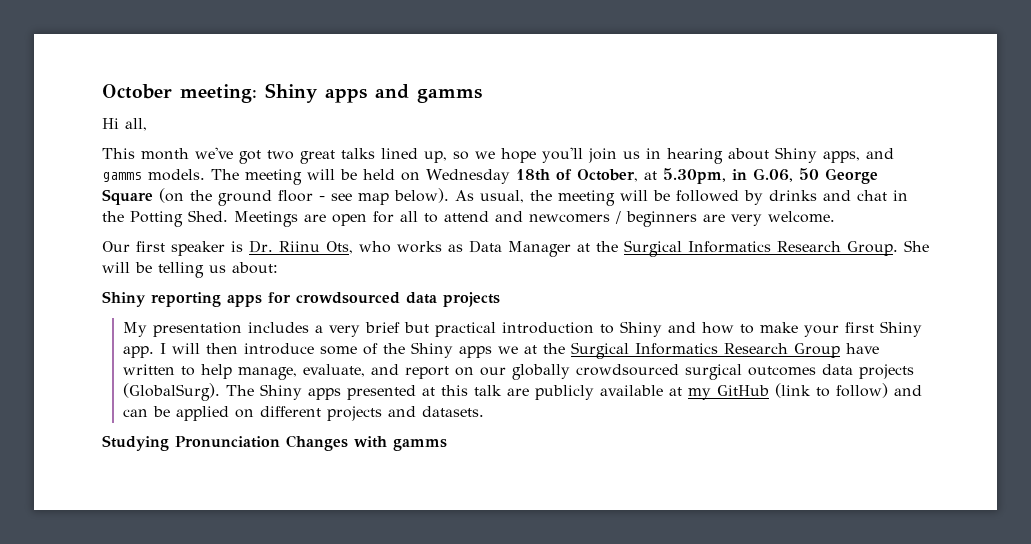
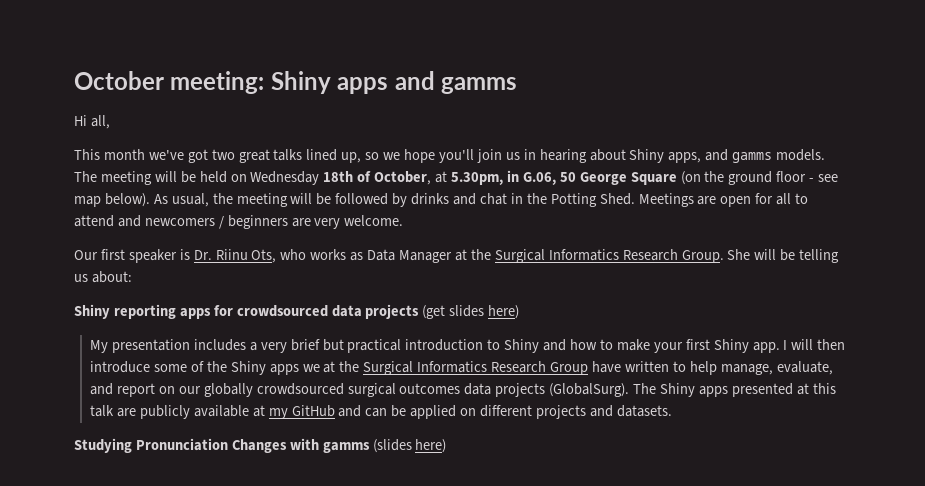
(500, 299) none -> [422,305,520,319] (get slides here)
[774,383,888,398] (link to follow) -> (335, 411) none
(447, 445) none -> [372,439,447,453] (slides here)

